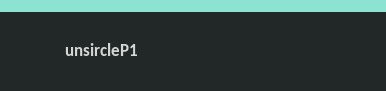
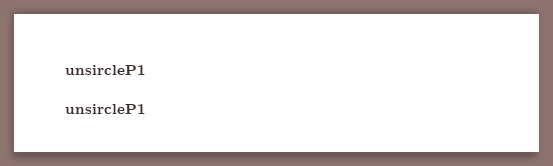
[65,43,138,56] unsircleP1 -> [65,65,146,75] [65,104,146,114] unsircleP1 // unsircleP1

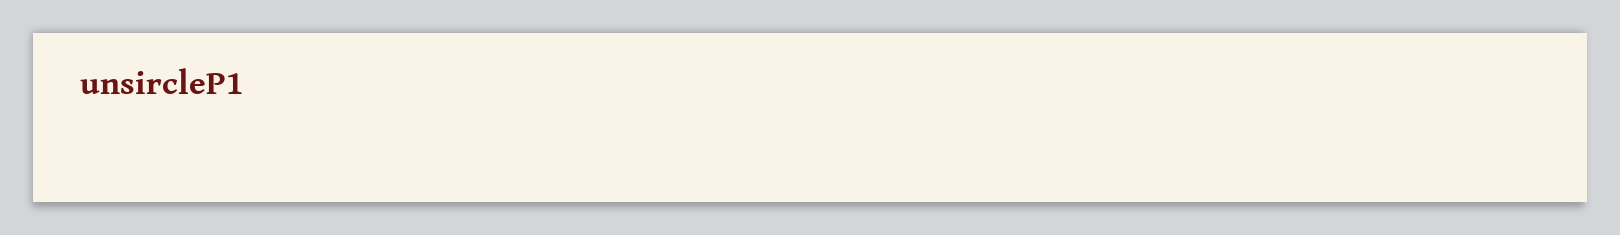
[65,65,146,75] [65,104,146,114] unsircleP1 // unsircleP1 -> [80,68,244,94] unsircleP1

